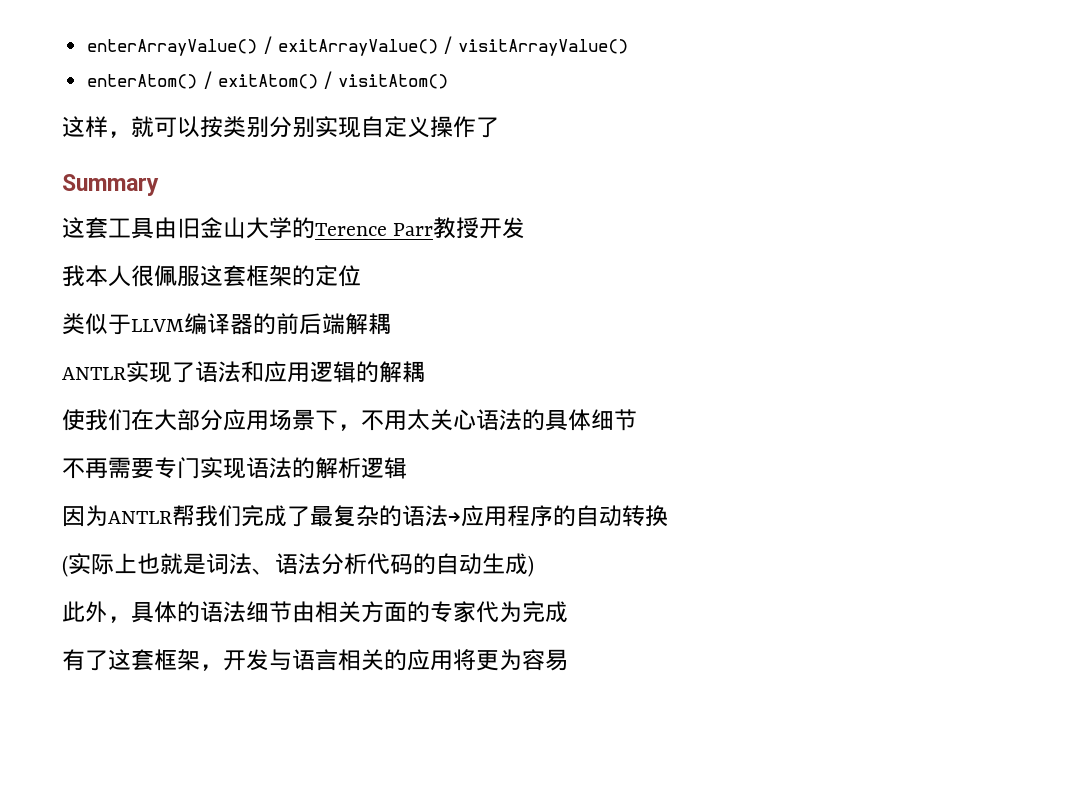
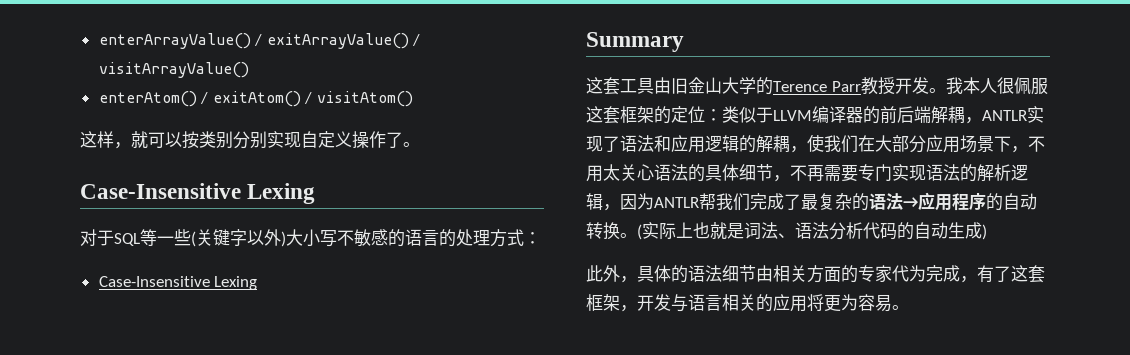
(499, 127) none -> [403,142,420,147] [80,183,316,204] [80,229,541,247] [98,276,258,290] 。 // Case-Insensitive Lexing // 对于SQL等一些(关键字以外)大小写不敏感的语言的处理方式： // Case-Insensitive Lexing
(526, 228) // -> [928,88,946,93] 。
(361, 276) // -> [705,109,722,121] ：
(391, 324) // -> [965,117,982,124] ，
(425, 372) // -> [790,146,807,153] ，
(637, 420) // -> [773,175,790,182] ，
(407, 468) // -> [603,204,620,211] ，
(668, 516) // -> [620,233,637,238] 。
(568, 612) // -> [960,276,977,283] ，
(568, 660) none -> [892,305,909,310] 。

